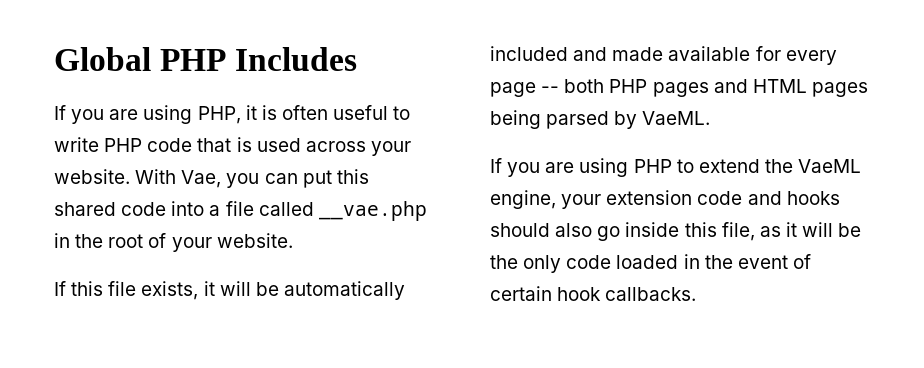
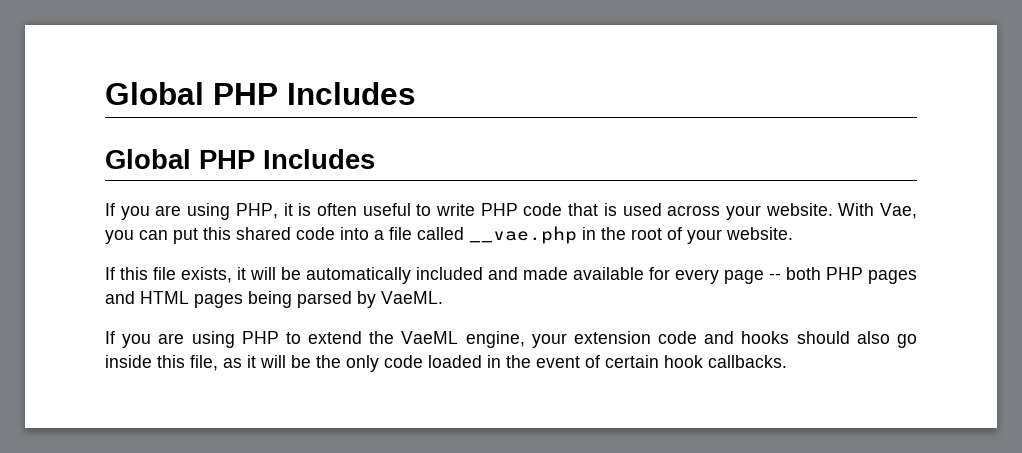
[54,47,358,71] Global PHP Includes -> [105,82,416,105] [105,149,375,169] Global PHP Includes // Global PHP Includes

